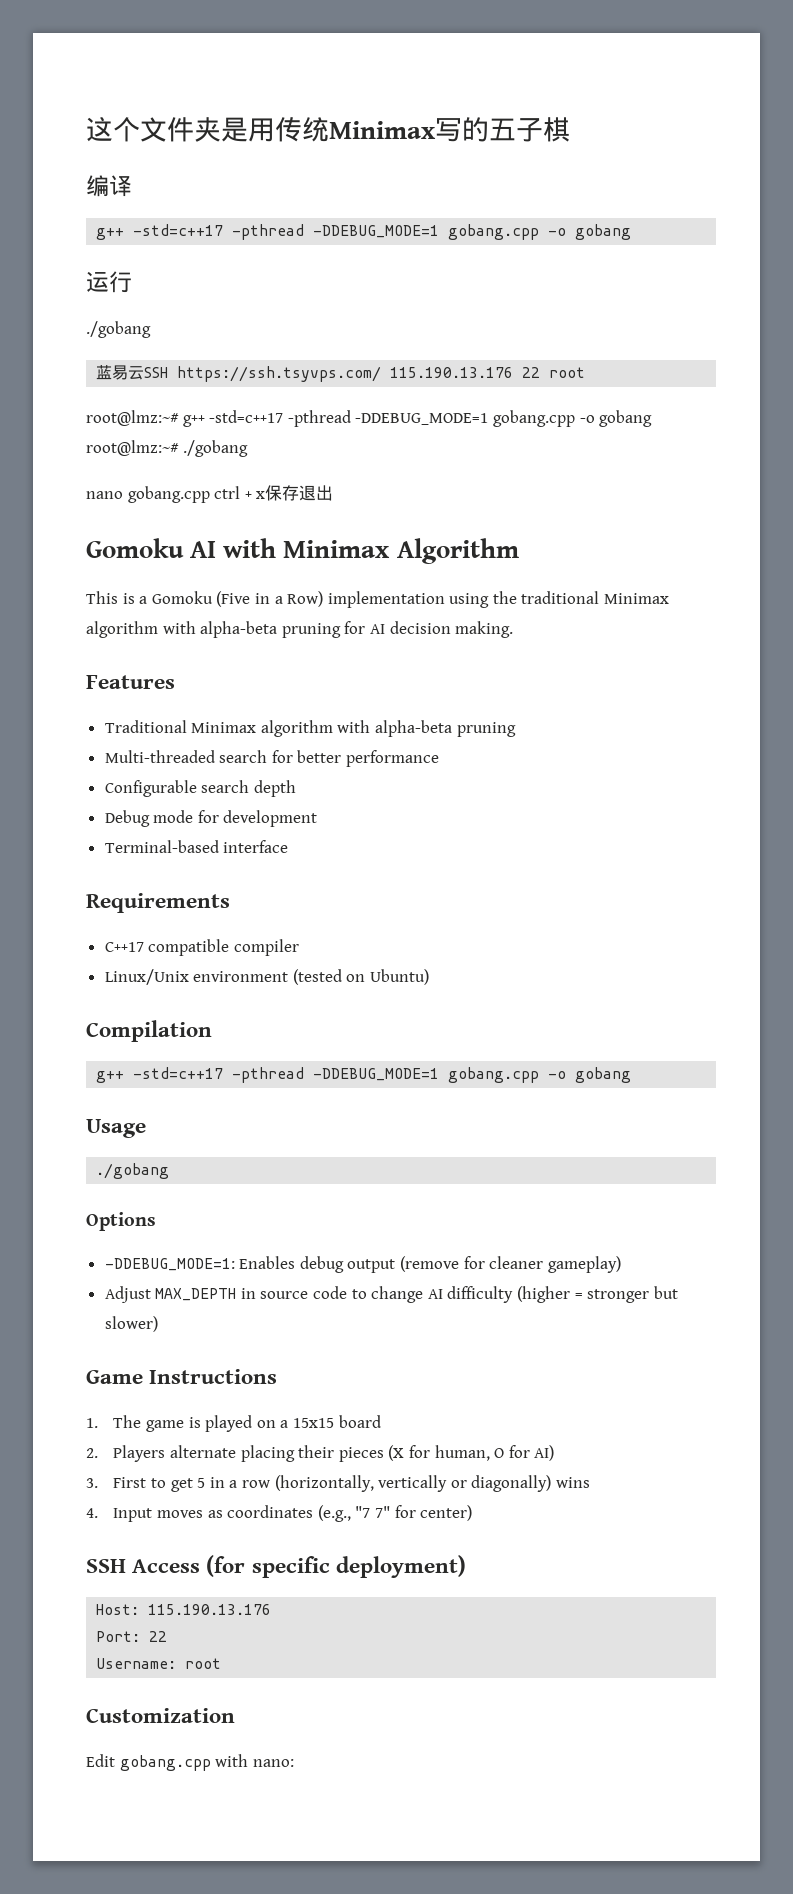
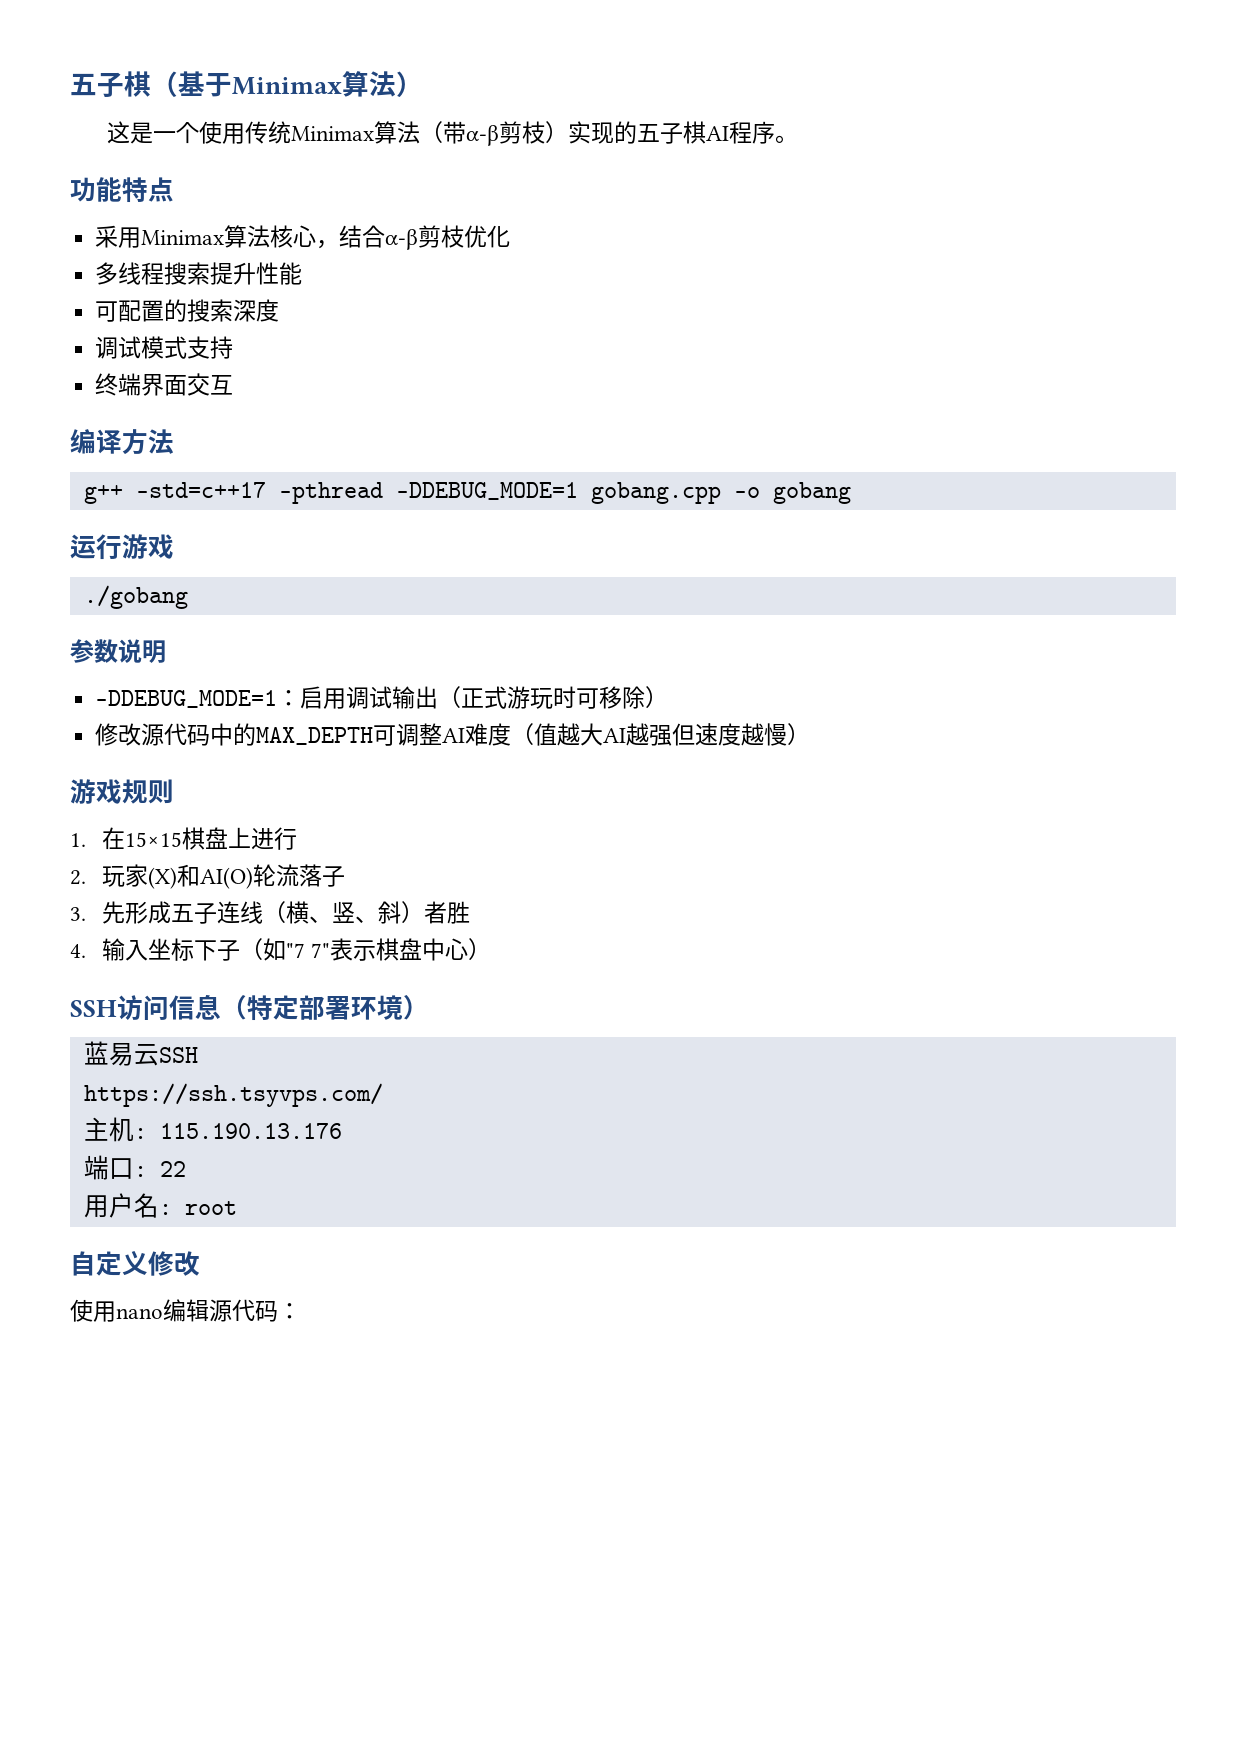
[86,117,570,142] 这个文件夹是用传统Minimax写的五子棋 -> [70,71,423,98] [106,121,798,146] [70,177,174,203] [95,225,511,250] [95,262,303,285] [95,299,280,322] [95,336,234,359] [95,373,234,396] 五子棋（基于Minimax算法） // 这是一个使用传统Minimax算法（带α-β剪枝）实现的五子棋AI程序。 // 功能特点 // 采用Minimax算法核心，结合α-β剪枝优化 // 多线程搜索提升性能 // 可配置的搜索深度 // 调试模式支持 // 终端界面交互
(132, 186) none -> [122,429,174,455] 方法
[86,321,151,338] // ./gobang -> [122,534,174,559] [83,585,188,609] [70,639,166,663] [95,686,669,709] [95,723,811,746] [70,779,174,804] [70,827,298,850] [70,864,346,889] [70,901,471,924] [70,938,492,961] [70,994,429,1021] 游戏 // ./gobang // 参数说明 // -DDEBUG_MODE=1：启用调试输出（正式游玩时可移除） // 修改源代码中的MAX_DEPTH可调整AI难度（值越大AI越强但速度越慢） // 游戏规则 // 1.在15×15棋盘上进行 // 2.玩家(X)和AI(O)轮流落子 // 3.先形成五子连线（横、竖、斜）者胜 // 4.输入坐标下子（如"7 7"表示棋盘中心） // SSH访问信息（特定部署环境）
(169, 372) none -> (198, 1055) //
[390,367,586,378] [86,410,653,427] [86,440,248,457] [86,485,334,503] [86,538,519,564] [86,591,670,608] [86,621,514,638] [86,675,175,689] [104,720,516,737] [104,750,440,767] [104,780,296,797] [104,810,318,827] [104,840,289,853] [86,893,230,913] [104,939,299,956] [104,969,430,985] [86,1020,212,1042] [96,1067,632,1083] [86,1119,146,1138] [96,1163,170,1179] [86,1212,156,1231] [104,1256,621,1273] [104,1286,678,1303] [104,1316,158,1332] [86,1369,278,1384] [86,1415,381,1432] [86,1445,555,1462] [86,1475,590,1492] [86,1505,473,1522] [86,1555,466,1578] [96,1604,272,1615] [96,1631,168,1642] [96,1658,222,1669] [86,1708,235,1723] [86,1754,294,1771] 115.190.13.176 22 root // root@lmz:~# g++ -std=c++17 -pthread -DDEBUG_MODE=1 gobang.cpp -o gobang root@lmz:~# ./gobang // nano gobang.cpp ctrl + x保存退出 // Gomoku AI with Minimax Algorithm // This is a Gomoku (Five in a Row) implementation using the traditional Minimax algorithm with alpha-beta pruning for AI decision making. // Features // Traditional Minimax algorithm with alpha-beta pruning // Multi-threaded search for better performance // Configurable search depth // Debug mode for development // Terminal-based interface // Requirements // C++17 compatible compiler // Linux/Unix environment (tested on Ubuntu) // Compilation // g++ -std=c++17 -pthread -DDEBUG_MODE=1 gobang.cpp -o gobang // Usage // ./gobang // Options // -DDEBUG_MODE=1: Enables debug output (remove for cleaner gameplay) // Adjust MAX_DEPTH in source code to change AI difficulty (higher = stronger but slower) // Game Instructions // 1. The game is played on a 15x15 board // 2. Players alternate placing their pieces (X for human, O for AI) // 3. First to get 5 in a row (horizontally, vertically or diagonally) wins // 4. Input moves as coordinates (e.g., "7 7" for center) // SSH Access (for specific deployment) // Host: 115.190.13.176 // Port: 22 // Username: root // Customization // Edit gobang.cpp with nano: -> [83,1117,342,1142] [83,1155,186,1180] [83,1193,237,1218] [70,1251,200,1276] [70,1299,301,1322] // 主机: 115.190.13.176 // 端口: 22 // 用户名: root // 自定义修改 // 使用nano编辑源代码：

